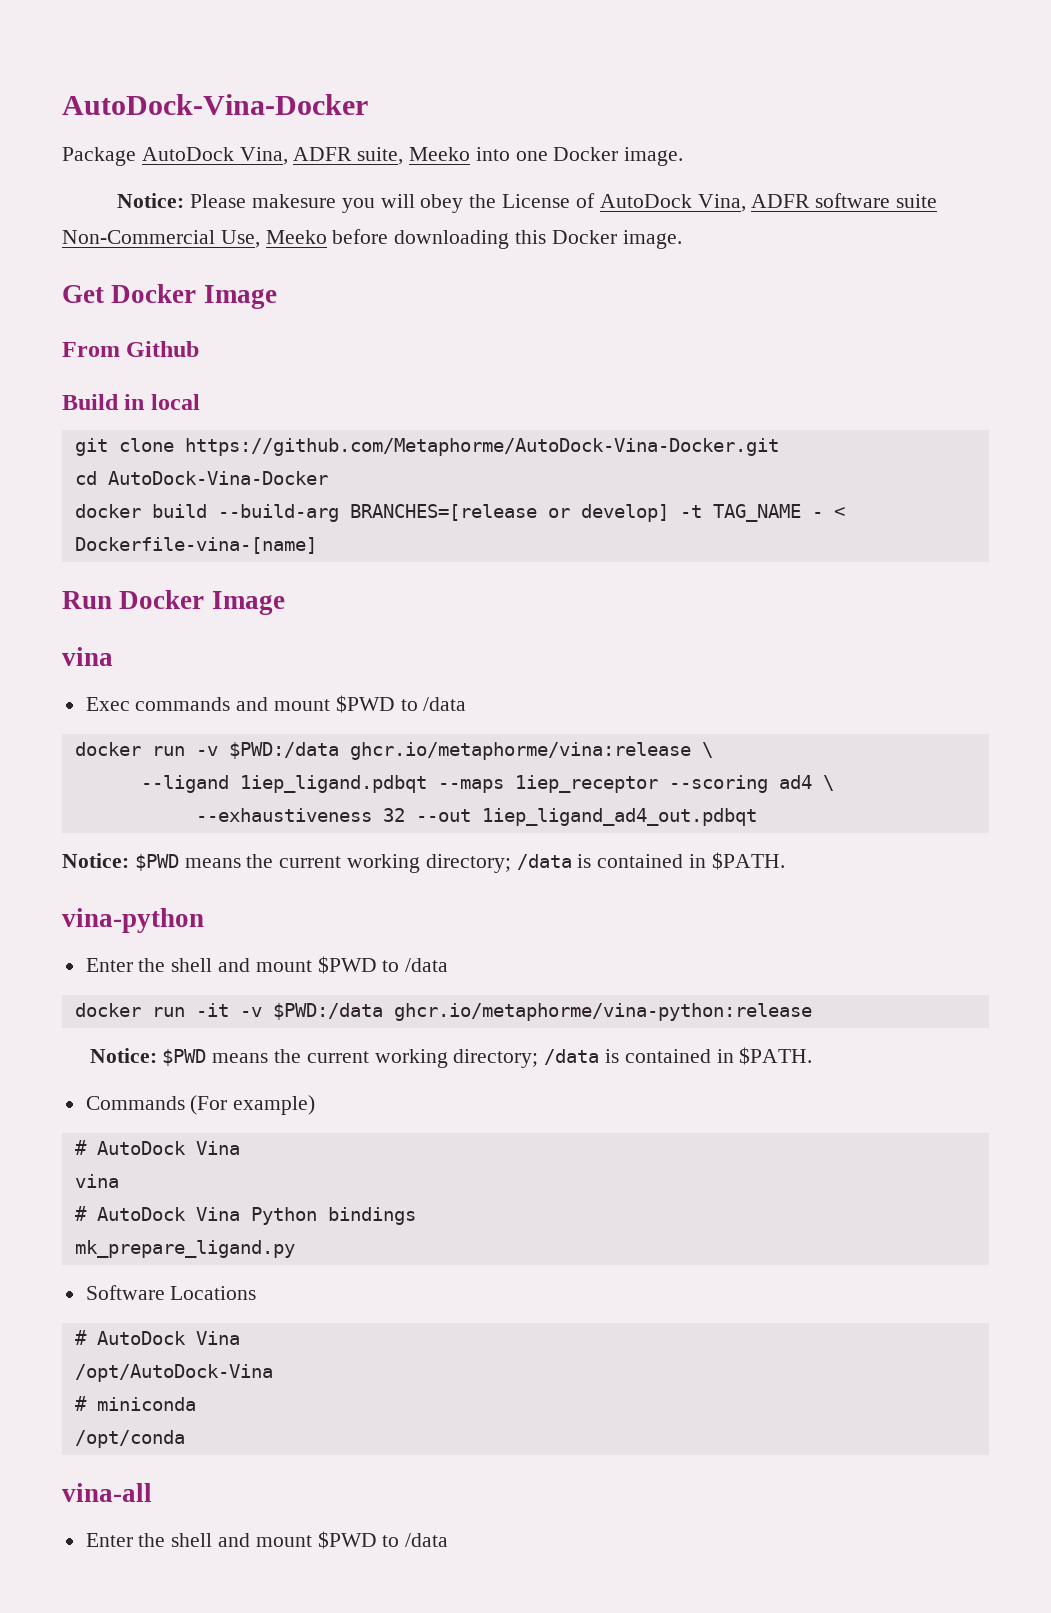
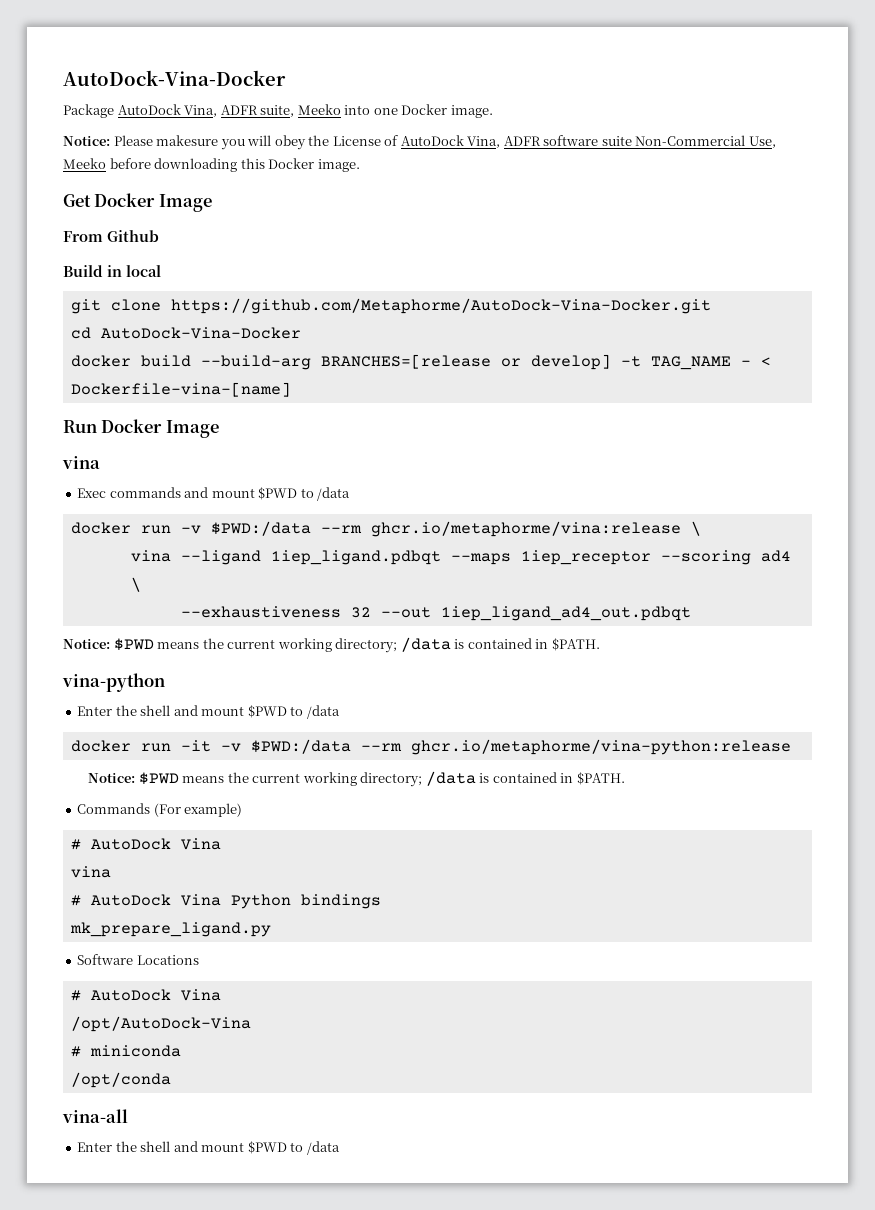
(339, 750) none -> [320,525,362,533] --rm
(713, 750) none -> [130,550,171,562] vina
(383, 1011) none -> [360,743,402,751] --rm

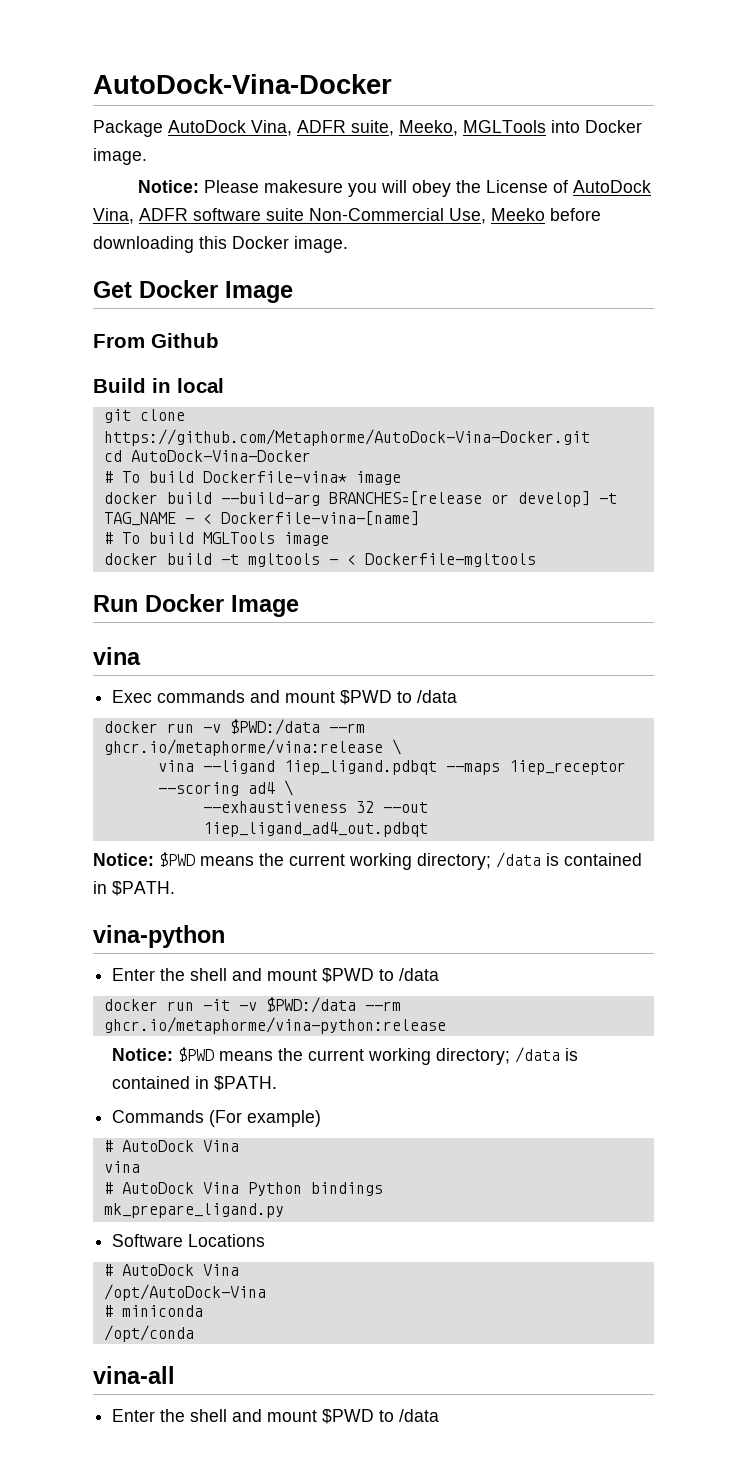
[297,104,398,115] Meeko into one -> [399,120,580,136] Meeko, MGLTools into
(301, 333) none -> [103,471,401,485] // # To build Dockerfile-vina* image
(291, 389) none -> [103,532,329,546] [103,553,536,567] // # To build MGLTools image // docker build -t mgltools - < Dockerfile-mgltools

